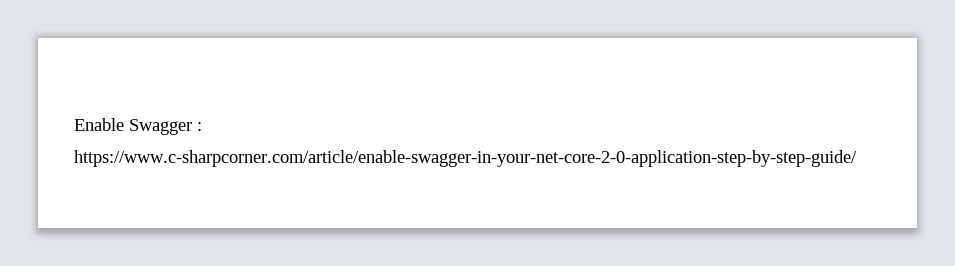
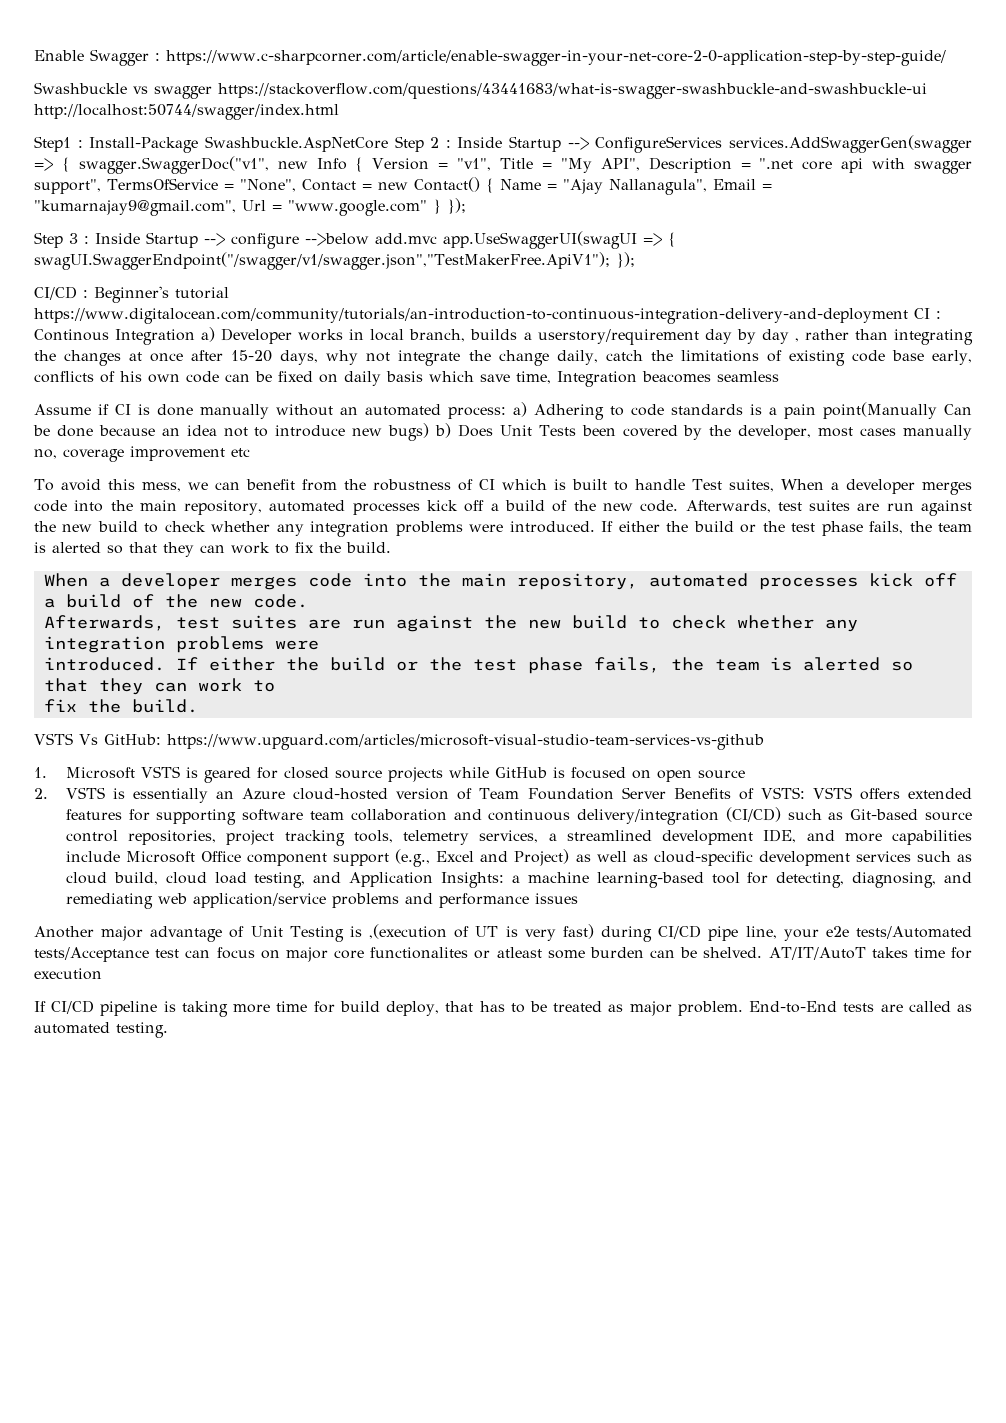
(857, 158) none -> [34,82,927,99] [34,104,339,120] [34,135,972,153] [34,156,973,174] [34,177,772,195] [34,198,466,216] [34,231,676,249] [34,252,635,270] [34,286,229,303] [34,308,941,324] [34,327,973,345] [34,350,973,366] [34,371,779,387] [34,402,972,420] [33,423,973,441] [34,446,250,462] [34,479,973,495] [34,500,972,516] [34,521,973,537] [34,542,391,557] [43,573,957,590] [43,594,308,608] [43,615,858,632] [43,636,319,653] [43,657,913,674] [43,678,275,695] [43,699,198,713] [34,733,764,750] [34,766,745,783] [34,787,972,803] [65,807,972,825] [65,829,972,846] [65,849,972,867] [65,872,972,888] [65,893,578,909] [34,924,972,942] [34,947,972,962] [34,968,102,980] [34,1000,973,1017] [34,1022,168,1038] // Swashbuckle vs swagger https://stackoverflow.com/questions/43441683/what-is-swagger-swashbuckle-and-swashbuckle-ui http://localhost:50744/swagger/index.html // Step1 : Install-Package Swashbuckle.AspNetCore Step 2 : Inside Startup --> ConfigureServices services.AddSwaggerGen(swagger => { swagger.SwaggerDoc("v1", new Info { Version = "v1", Title = "My API", Description = ".net core api with swagger support", TermsOfService = "None", Contact = new Contact() { Name = "Ajay Nallanagula", Email = "kumarnajay9@gmail.com", Url = "www.google.com" } }); // Step 3 : Inside Startup --> configure -->below add.mvc app.UseSwaggerUI(swagUI => { swagUI.SwaggerEndpoint("/swagger/v1/swagger.json","TestMakerFree.ApiV1"); }); // CI/CD : Beginner's tutorial https://www.digitalocean.com/community/tutorials/an-introduction-to-continuous-integration-delivery-and-deployment CI : Continous Integration a) Developer works in local branch, builds a userstory/requirement day by day , rather than integrating the changes at once after 15-20 days, why not integrate the change daily, catch the limitations of existing code base early, conflicts of his own code can be fixed on daily basis which save time, Integration beacomes seamless // Assume if CI is done manually without an automated process: a) Adhering to code standards is a pain point(Manually Can be done because an idea not to introduce new bugs) b) Does Unit Tests been covered by the developer, most cases manually no, coverage improvement etc // To avoid this mess, we can benefit from the robustness of CI which is built to handle Test suites, When a developer merges code into the main repository, automated processes kick off a build of the new code. Afterwards, test suites are run against the new build to check whether any integration problems were introduced. If either the build or the test phase fails, the team is alerted so that they can work to fix the build. // When a developer merges code into the main repository, automated processes kick off a build of the new code. // Afterwards, test suites are run against the new build to check whether any integration problems were // introduced. If either the build or the test phase fails, the team is alerted so that they can work to // fix the build. // VSTS Vs GitHub: https://www.upguard.com/articles/microsoft-visual-studio-team-services-vs-github // 1. Microsoft VSTS is geared for closed source projects while GitHub is focused on open source // 2. VSTS is essentially an Azure cloud-hosted version of Team Foundation Server Benefits of VSTS: VSTS offers extended features for supporting software team collaboration and continuous delivery/integration (CI/CD) such as Git-based source control repositories, project tracking tools, telemetry services, a streamlined development IDE, and more capabilities include Microsoft Office component support (e.g., Excel and Project) as well as cloud-specific development services such as cloud build, cloud load testing, and Application Insights: a machine learning-based tool for detecting, diagnosing, and remediating web application/service problems and performance issues // Another major advantage of Unit Testing is ,(execution of UT is very fast) during CI/CD pipe line, your e2e tests/Automated tests/Acceptance test can focus on major core functionalites or atleast some burden can be shelved. AT/IT/AutoT takes time for execution // If CI/CD pipeline is taking more time for build deploy, that has to be treated as major problem. End-to-End tests are called as automated testing.

